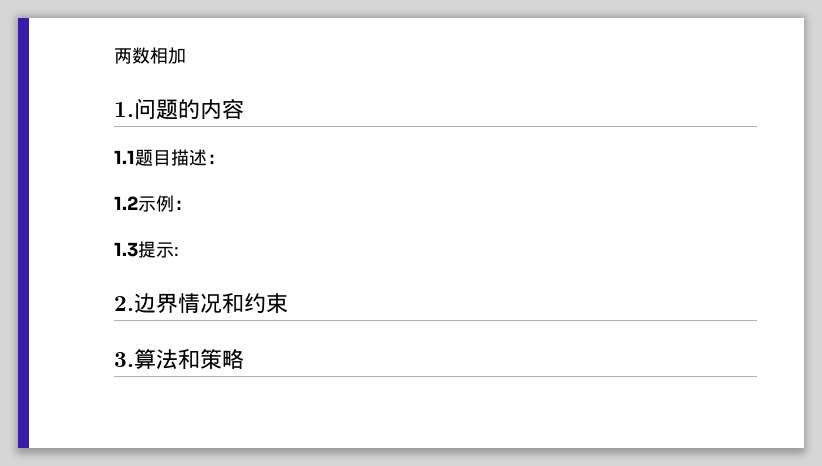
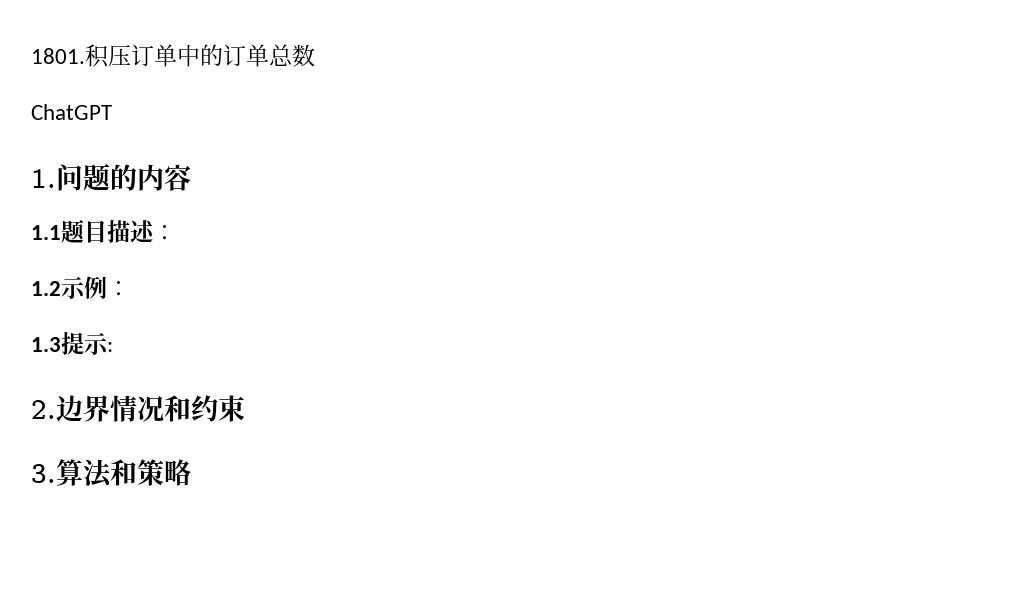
[114,48,132,64] 两 -> [31,44,293,68] 1801.积压订单中的订单总
[150,47,186,64] 相加 -> [31,104,112,120] // ChatGPT

